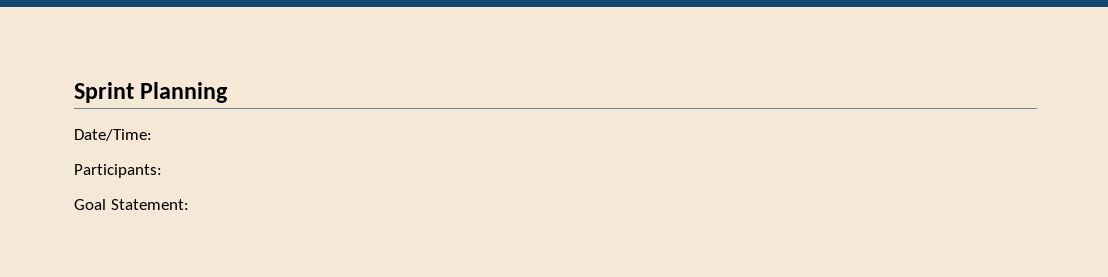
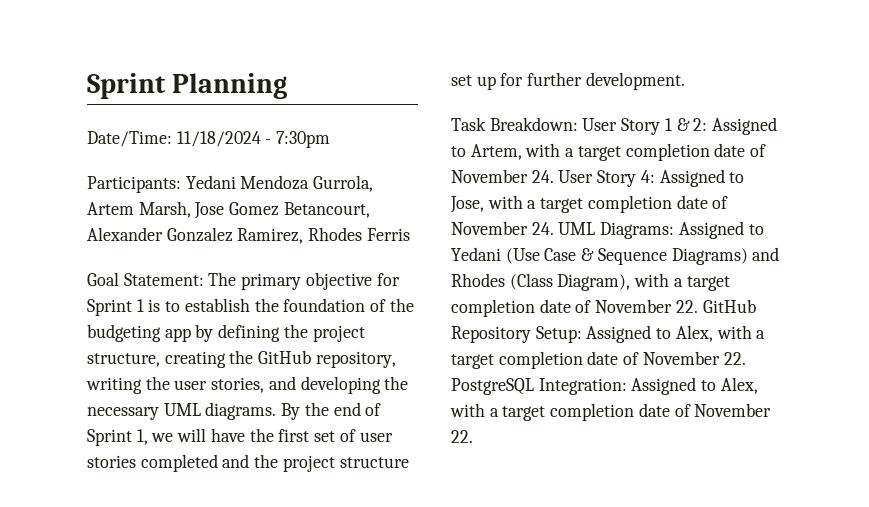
[74,164,162,178] [74,199,189,210] // Participants: // Goal Statement: -> [176,131,331,148] [87,175,374,193] [87,201,370,219] [87,227,410,244] [87,272,400,290] [87,298,414,316] [87,324,365,342] [87,350,396,368] [86,376,409,394] [87,402,382,420] [87,428,393,446] [87,454,409,472] [451,72,685,90] [451,117,778,135] [451,143,767,161] [451,169,745,187] [450,195,729,213] [451,221,764,239] [451,247,780,265] [451,273,730,291] [451,299,756,317] [451,325,766,343] [451,351,746,369] [451,377,758,395] [450,403,772,421] [451,430,473,443] 11/18/2024 - 7:30pm // Participants: Yedani Mendoza Gurrola, Artem Marsh, Jose Gomez Betancourt, Alexander Gonzalez Ramirez, Rhodes Ferris // Goal Statement: The primary objective for Sprint 1 is to establish the foundation of the budgeting app by defining the project structure, creating the GitHub repository, writing the user stories, and developing the necessary UML diagrams. By the end of Sprint 1, we will have the first set of user stories completed and the project structure set up for further development. // Task Breakdown: User Story 1 & 2: Assigned to Artem, with a target completion date of November 24. User Story 4: Assigned to Jose, with a target completion date of November 24. UML Diagrams: Assigned to Yedani (Use Case & Sequence Diagrams) and Rhodes (Class Diagram), with a target completion date of November 22. GitHub Repository Setup: Assigned to Alex, with a target completion date of November 22. PostgreSQL Integration: Assigned to Alex, with a target completion date of November 22.

